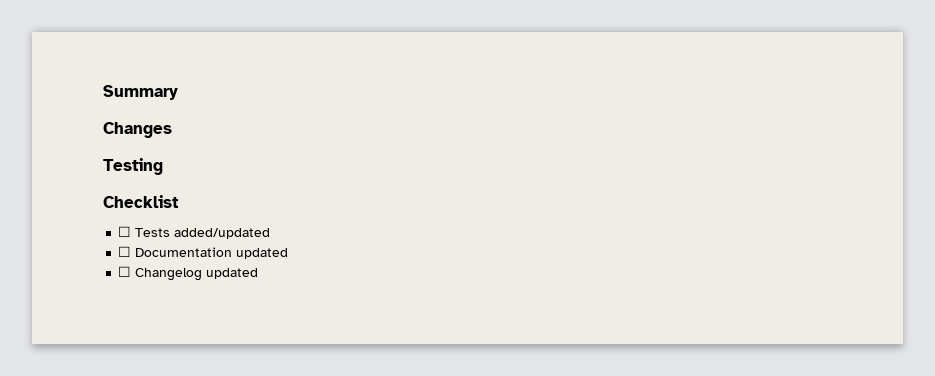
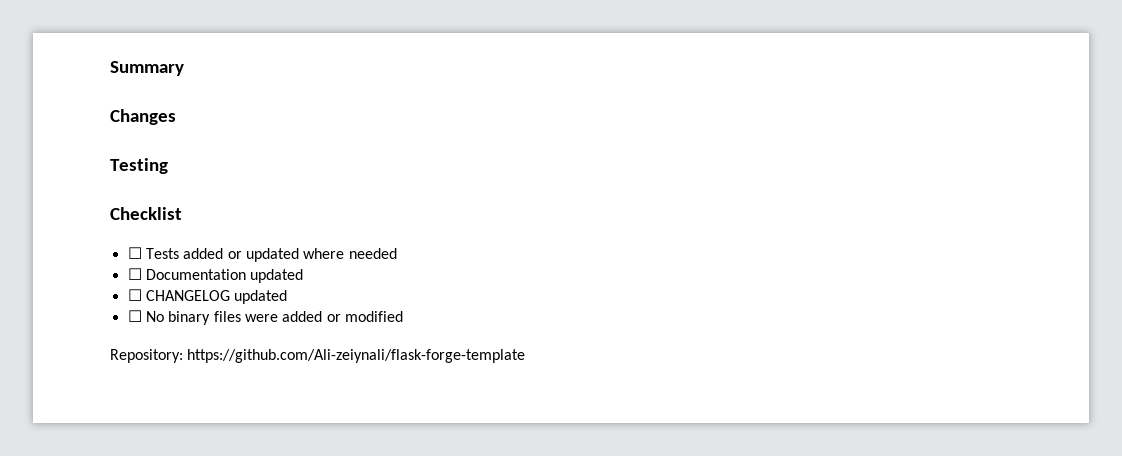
[174,228,271,239] added/updated -> [183,248,397,262] added or updated where needed
[135,268,259,281] Changelog updated -> [145,290,288,304] [127,310,403,325] [110,349,526,363] CHANGELOG updated // ☐ No binary files were added or modified // Repository: https://github.com/Ali-zeiynali/flask-forge-template

